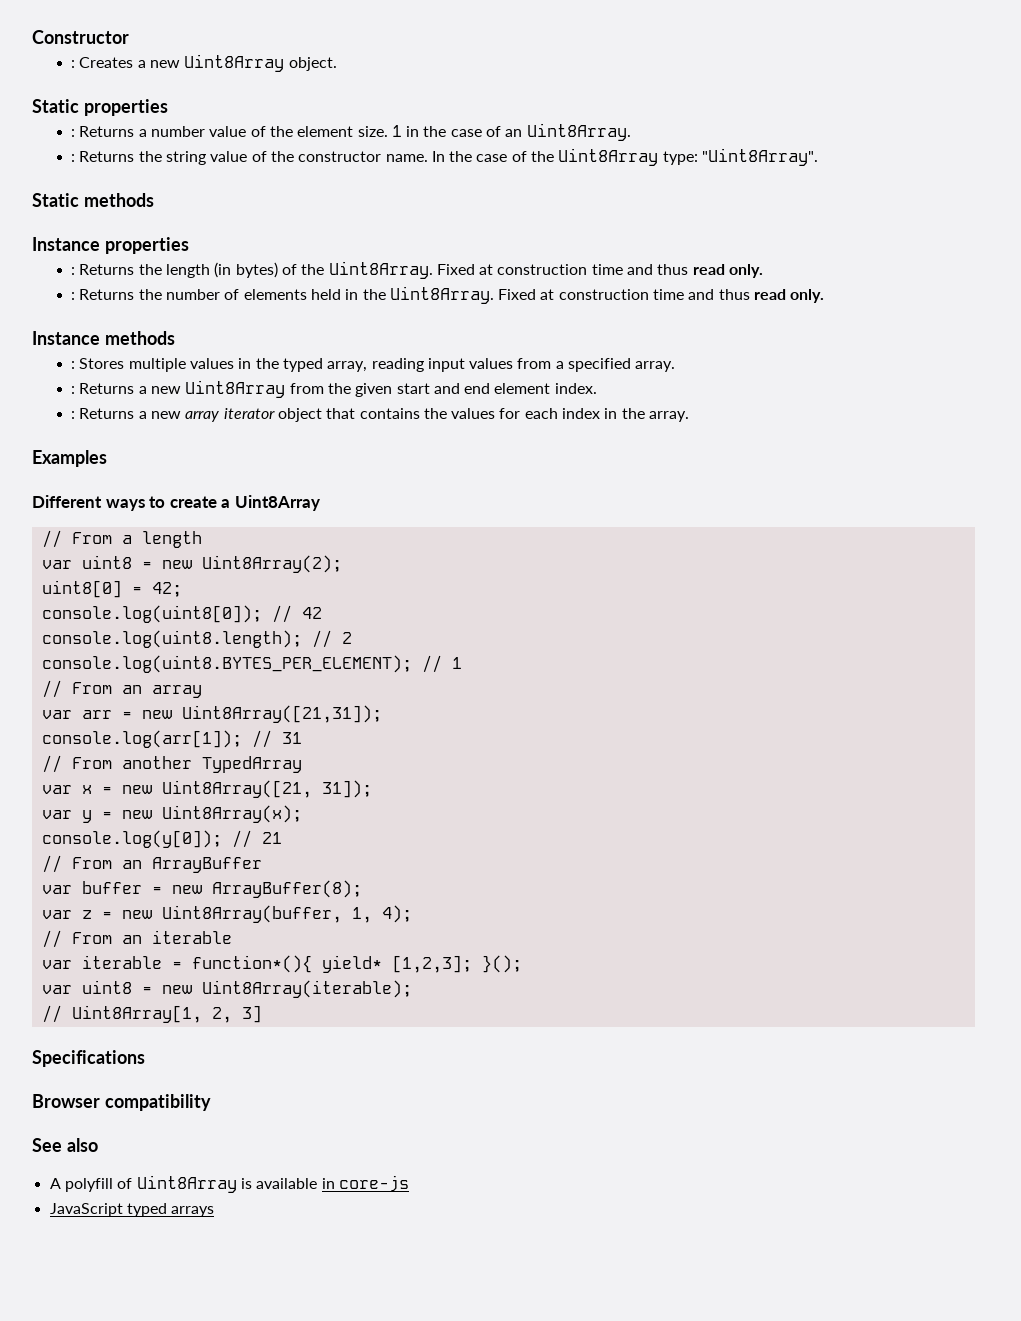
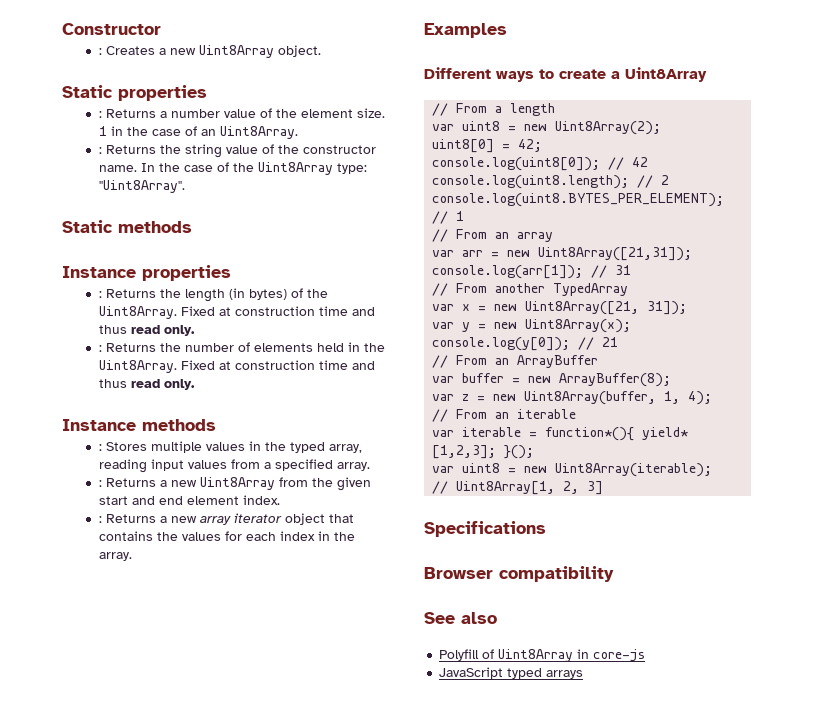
[49,1175,318,1193] A polyfill of Uint8Array is available -> [439,649,574,662] Polyfill of Uint8Array

